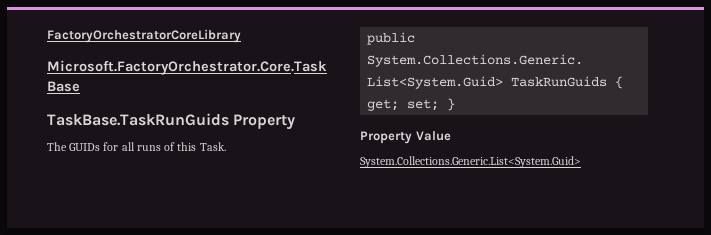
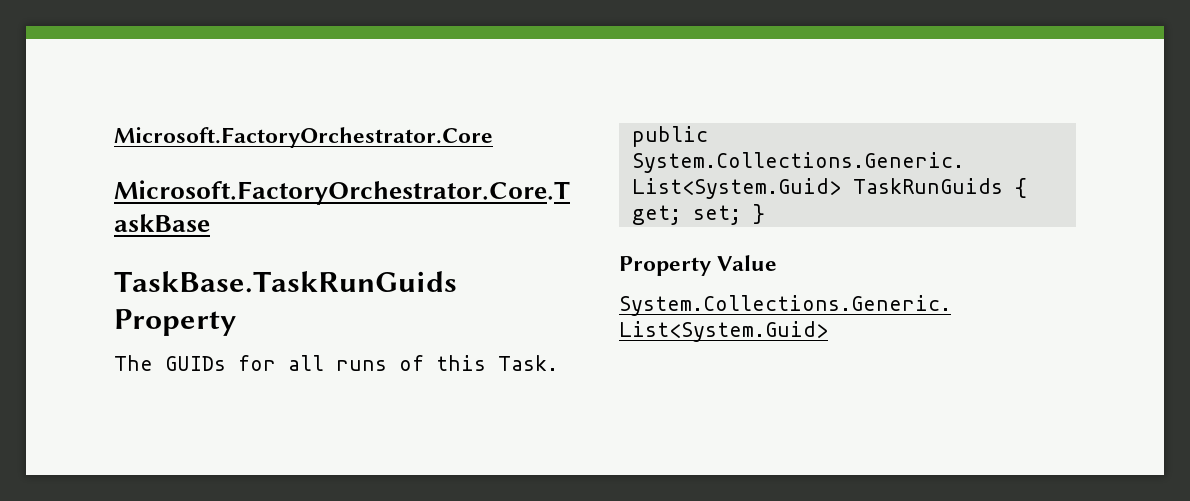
[47,29,241,43] FactoryOrchestratorCoreLibrary -> [114,127,493,148] Microsoft.FactoryOrchestrator.Core

